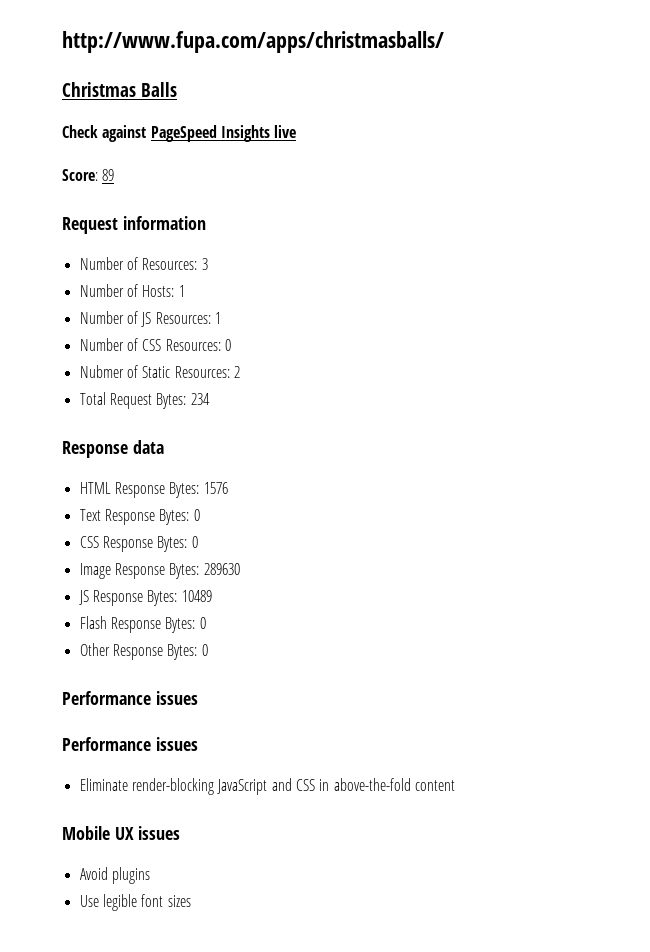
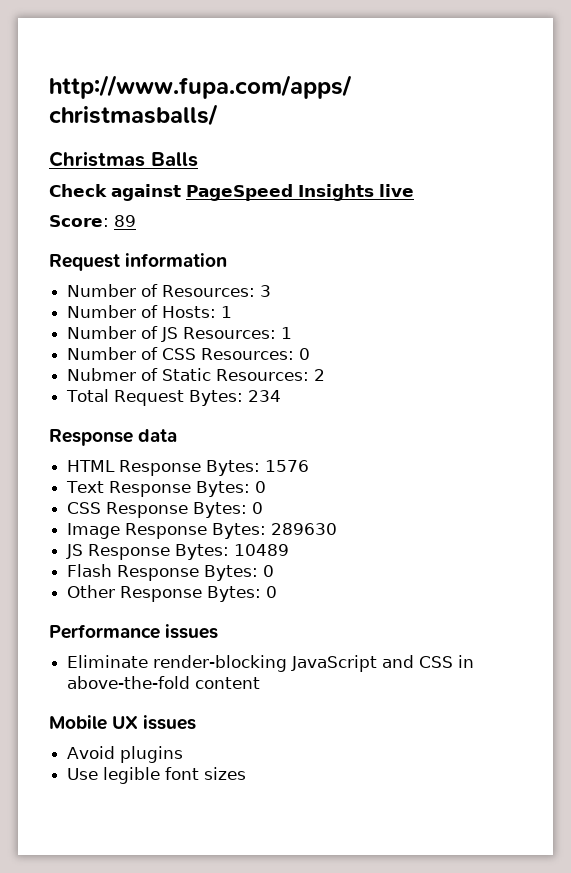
[62,737,198,751] // Performance issues -> (219, 631) none

